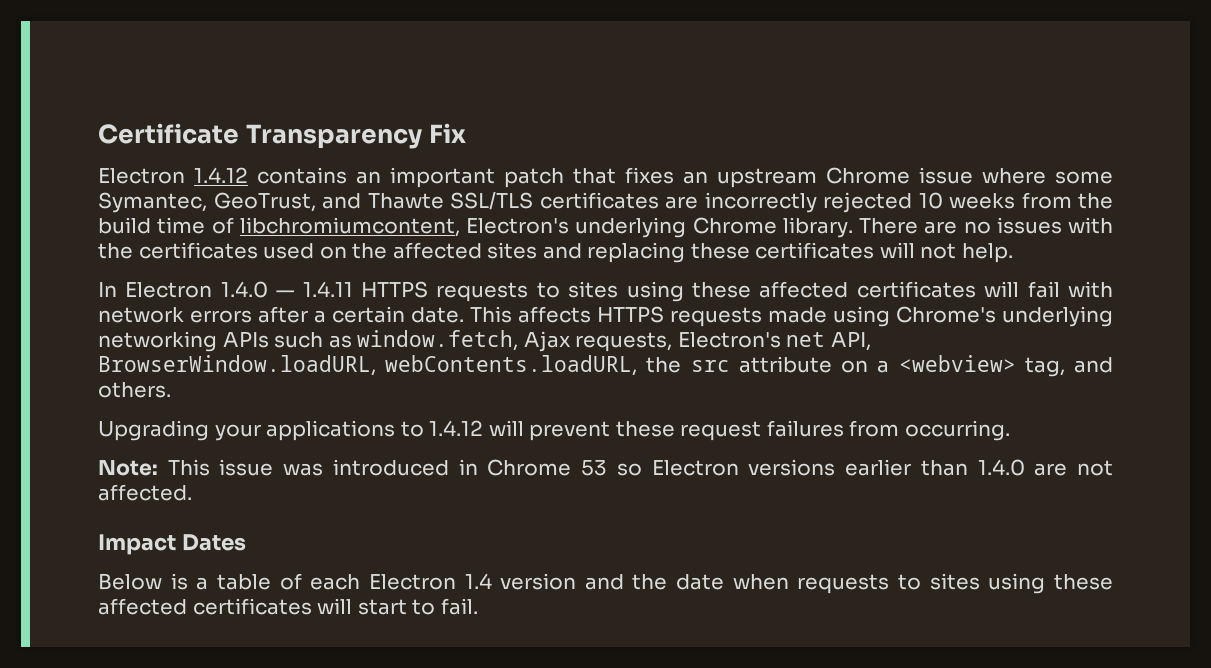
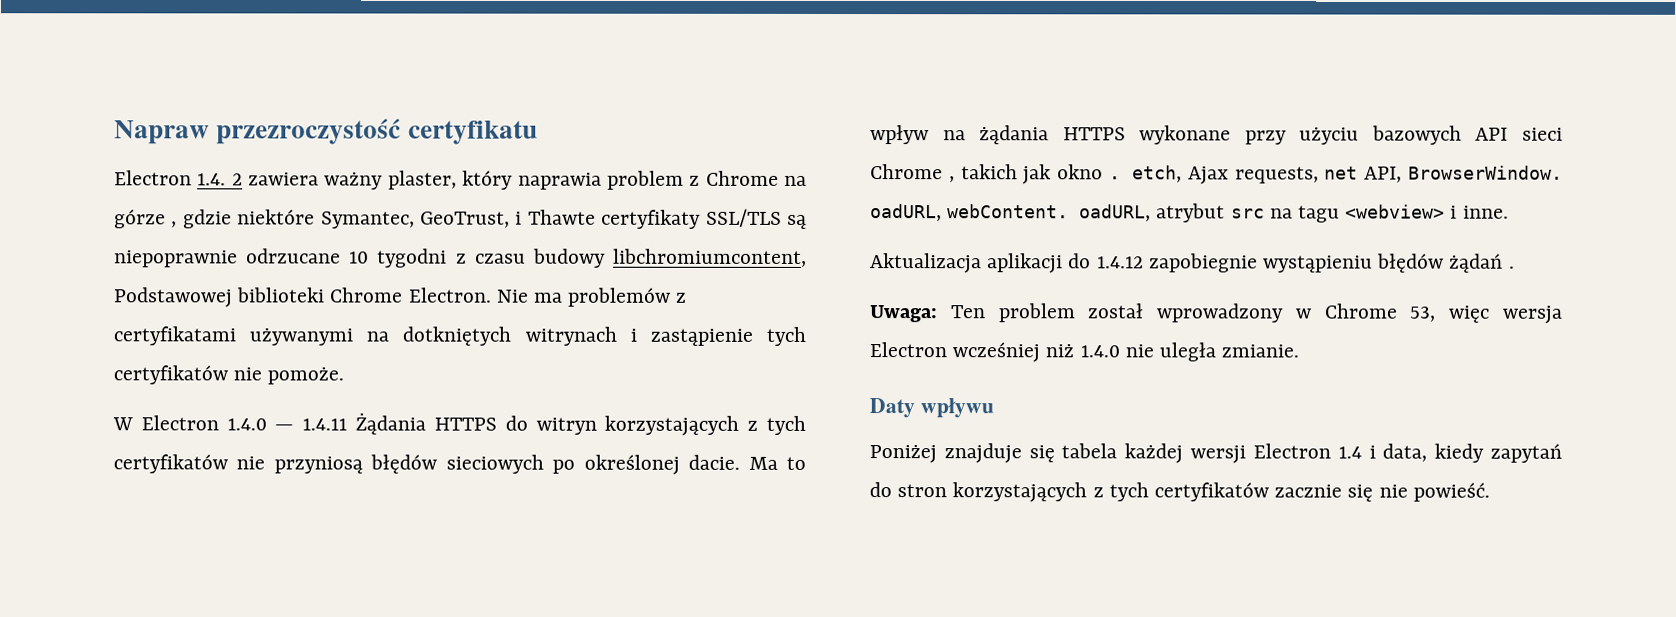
[98,123,466,149] [98,167,1113,188] [98,192,1113,213] [98,217,1113,238] [98,242,1013,263] [98,281,1113,302] [98,306,1113,327] [98,330,519,352] Certificate Transparency Fix // Electron 1.4.12 contains an important patch that fixes an upstream Chrome issue where some Symantec, GeoTrust, and Thawte SSL/TLS certificates are incorrectly rejected 10 weeks from the build time of libchromiumcontent, Electron's underlying Chrome library. There are no issues with the certificates used on the affected sites and replacing these certificates will not help. // In Electron 1.4.0 — 1.4.11 HTTPS requests to sites using these affected certificates will fail with network errors after a certain date. This affects HTTPS requests made using Chrome's underlying networking APIs such as window.fetch, -> [114,118,538,145] [114,170,807,190] [114,208,807,229] [114,248,807,268] [114,287,688,308] [113,326,806,346] [113,365,345,385] [112,412,806,436] [113,454,807,475] [870,125,1563,145] [870,164,1183,185] Napraw przezroczystość certyfikatu // Electron 1.4. 2 zawiera ważny plaster, który naprawia problem z Chrome na górze , gdzie niektóre Symantec, GeoTrust, i Thawte certyfikaty SSL/TLS są niepoprawnie odrzucane 10 tygodni z czasu budowy libchromiumcontent, Podstawowej biblioteki Chrome Electron. Nie ma problemów z certyfikatami używanymi na dotkniętych witrynach i zastąpienie tych certyfikatów nie pomoże. // W Electron 1.4.0 — 1.4.11 Żądania HTTPS do witryn korzystających z tych certyfikatów nie przyniosą błędów sieciowych po określonej dacie. Ma to wpływ na żądania HTTPS wykonane przy użyciu bazowych API sieci Chrome , takich jak okno . etch,
[677,332,781,348] Electron's -> (1319, 175) none
[98,355,1113,377] [98,382,171,398] [98,420,1010,441] [98,459,1113,476] [98,484,192,501] [98,534,246,555] [98,573,1113,594] [98,598,478,615] BrowserWindow.loadURL, webContents.loadURL, the src attribute on a <webview> tag, and others. // Upgrading your applications to 1.4.12 will prevent these request failures from occurring. // Note: This issue was introduced in Chrome 53 so Electron versions earlier than 1.4.0 are not affected. // Impact Dates // Below is a table of each Electron 1.4 version and the date when requests to sites using these affected certificates will start to fail. -> [1408,165,1563,180] [870,203,1509,223] [870,253,1515,274] [869,303,1564,324] [869,342,1300,363] [869,398,994,419] [869,443,1562,464] [869,482,1490,503] BrowserWindow. oadURL, webContent. oadURL, atrybut src na tagu <webview> i inne. // Aktualizacja aplikacji do 1.4.12 zapobiegnie wystąpieniu błędów żądań . // Uwaga: Ten problem został wprowadzony w Chrome 53, więc wersja Electron wcześniej niż 1.4.0 nie uległa zmianie. // Daty wpływu // Poniżej znajduje się tabela każdej wersji Electron 1.4 i data, kiedy zapytań do stron korzystających z tych certyfikatów zacznie się nie powieść.

